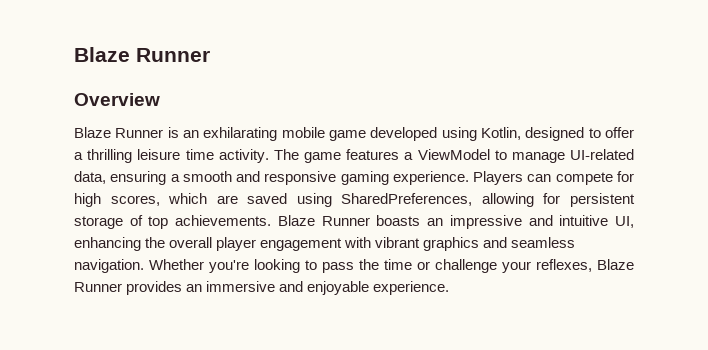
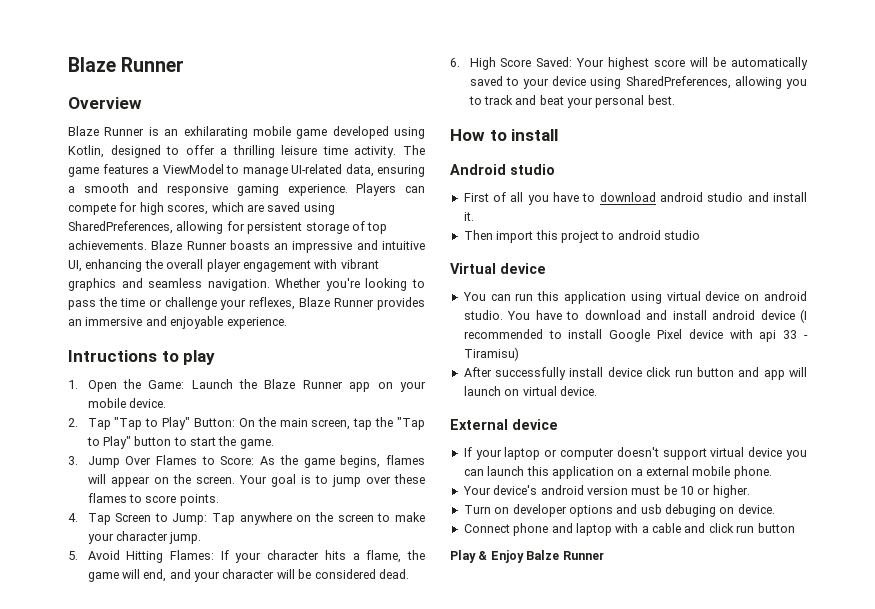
(450, 288) none -> [68,350,216,365] [68,379,427,392] [87,398,166,408] [68,417,426,430] [86,436,274,449] [68,455,425,468] [87,474,426,487] [87,493,219,506] [68,512,425,525] [87,531,202,544] [68,550,425,563] [87,569,409,582] [450,57,808,70] [469,76,807,89] [468,95,675,108] [450,129,559,141] [450,164,555,175] [463,192,807,205] [463,212,474,221] [463,230,700,243] [450,263,546,274] [462,291,807,304] [463,309,807,323] [463,329,808,342] [463,347,519,361] [463,367,807,380] [463,386,597,396] [450,419,558,430] [463,447,807,460] [463,466,772,479] [462,485,750,498] [463,504,775,517] [463,523,795,536] [450,550,604,563] // Intructions to play // 1. Open the Game: Launch the Blaze Runner app on your mobile device. // 2. Tap "Tap to Play" Button: On the main screen, tap the "Tap to Play" button to start the game. // 3. Jump Over Flames to Score: As the game begins, flames will appear on the screen. Your goal is to jump over these flames to score points. // 4. Tap Screen to Jump: Tap anywhere on the screen to make your character jump. // 5. Avoid Hitting Flames: If your character hits a flame, the game will end, and your character will be considered dead. // 6. High Score Saved: Your highest score will be automatically saved to your device using SharedPreferences, allowing you to track and beat your personal best. // How to install // Android studio // First of all you have to download android studio and install it. // Then import this project to android studio // Virtual device // You can run this application using virtual device on android studio. You have to download and install android device (I recommended to install Google Pixel device with api 33 - Tiramisu) // After successfully install device click run button and app will launch on virtual device. // External device // If your laptop or computer doesn't support virtual device you can launch this application on a external mobile phone. // Your device's android version must be 10 or higher. // Turn on developer options and usb debuging on device. // Connect phone and laptop with a cable and click run button // Play & Enjoy Balze Runner

